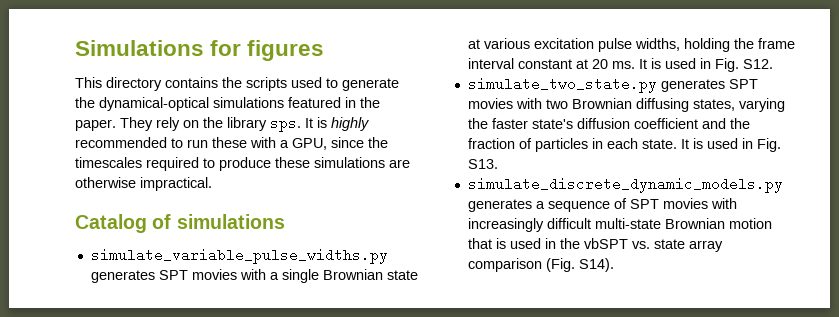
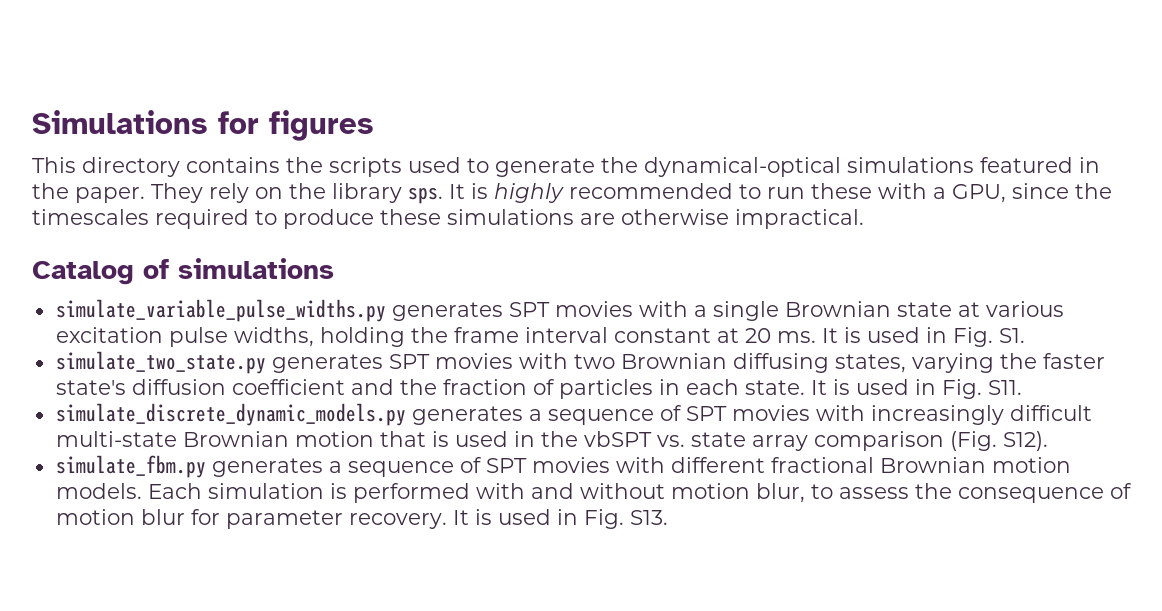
[742,59,773,69] S12. -> [998,328,1025,343] S1.
[467,159,498,169] S13. -> [987,380,1022,395] S11.
[578,258,614,272] S14). -> [1002,431,1048,451] [55,455,1071,478] [55,483,1132,503] [55,509,668,529] S12). // simulate_fbm.py generates a sequence of SPT movies with different fractional Brownian motion models. Each simulation is performed with and without motion blur, to assess the consequence of motion blur for parameter recovery. It is used in Fig. S13.

